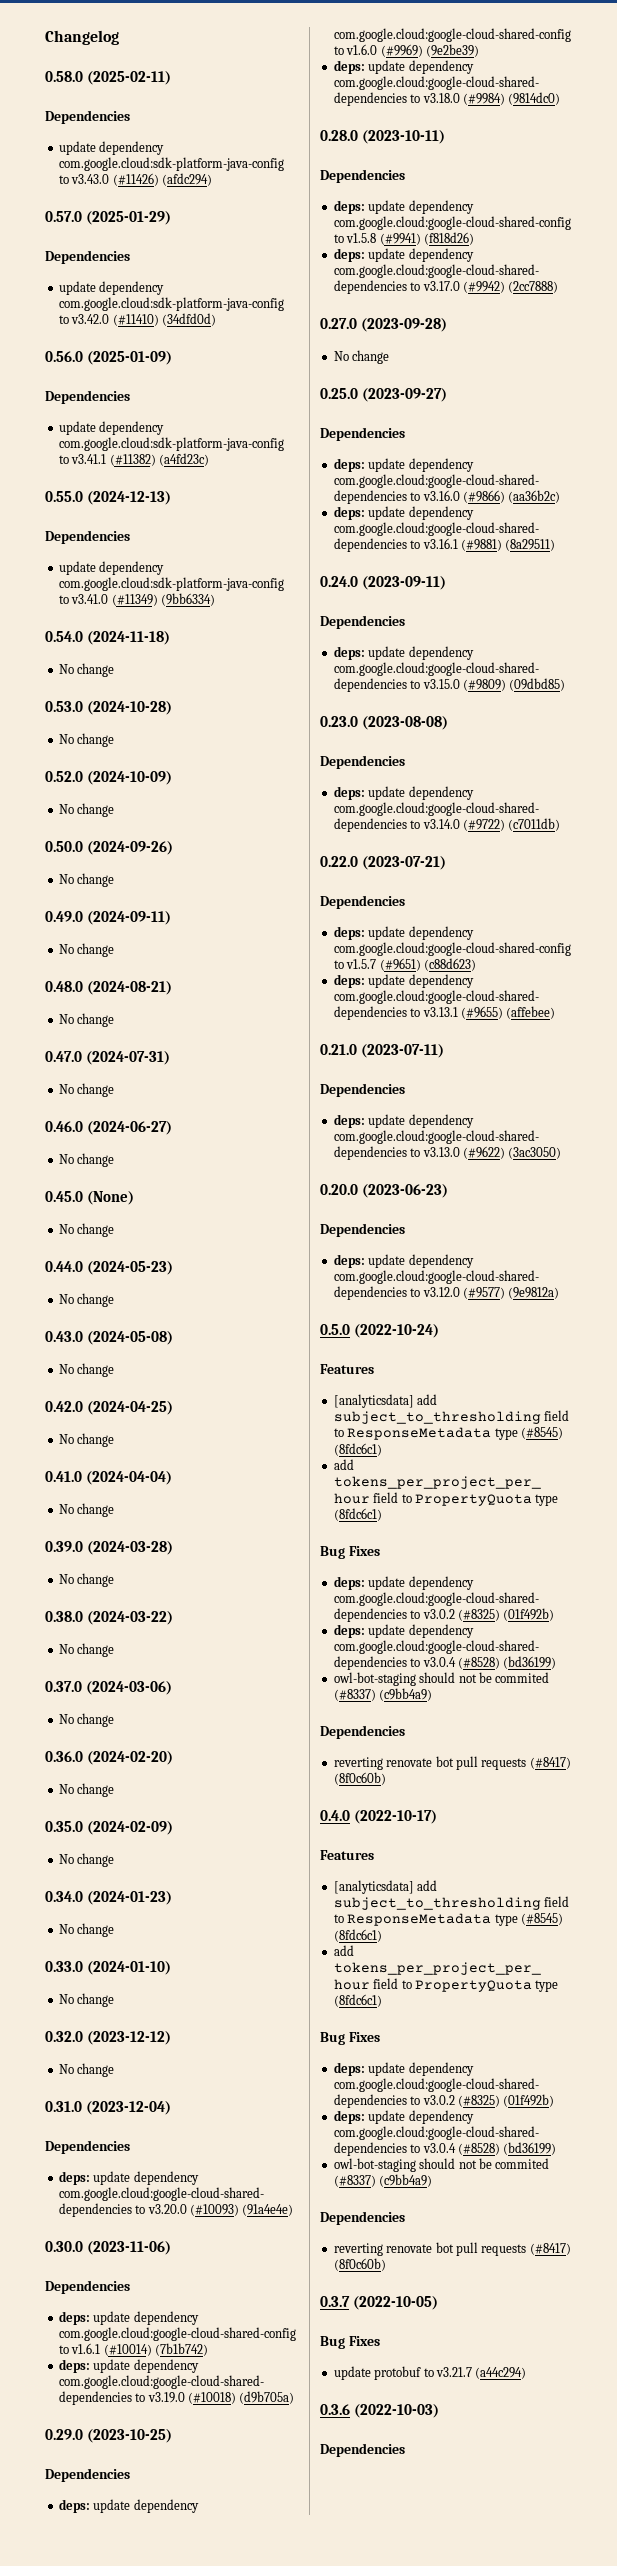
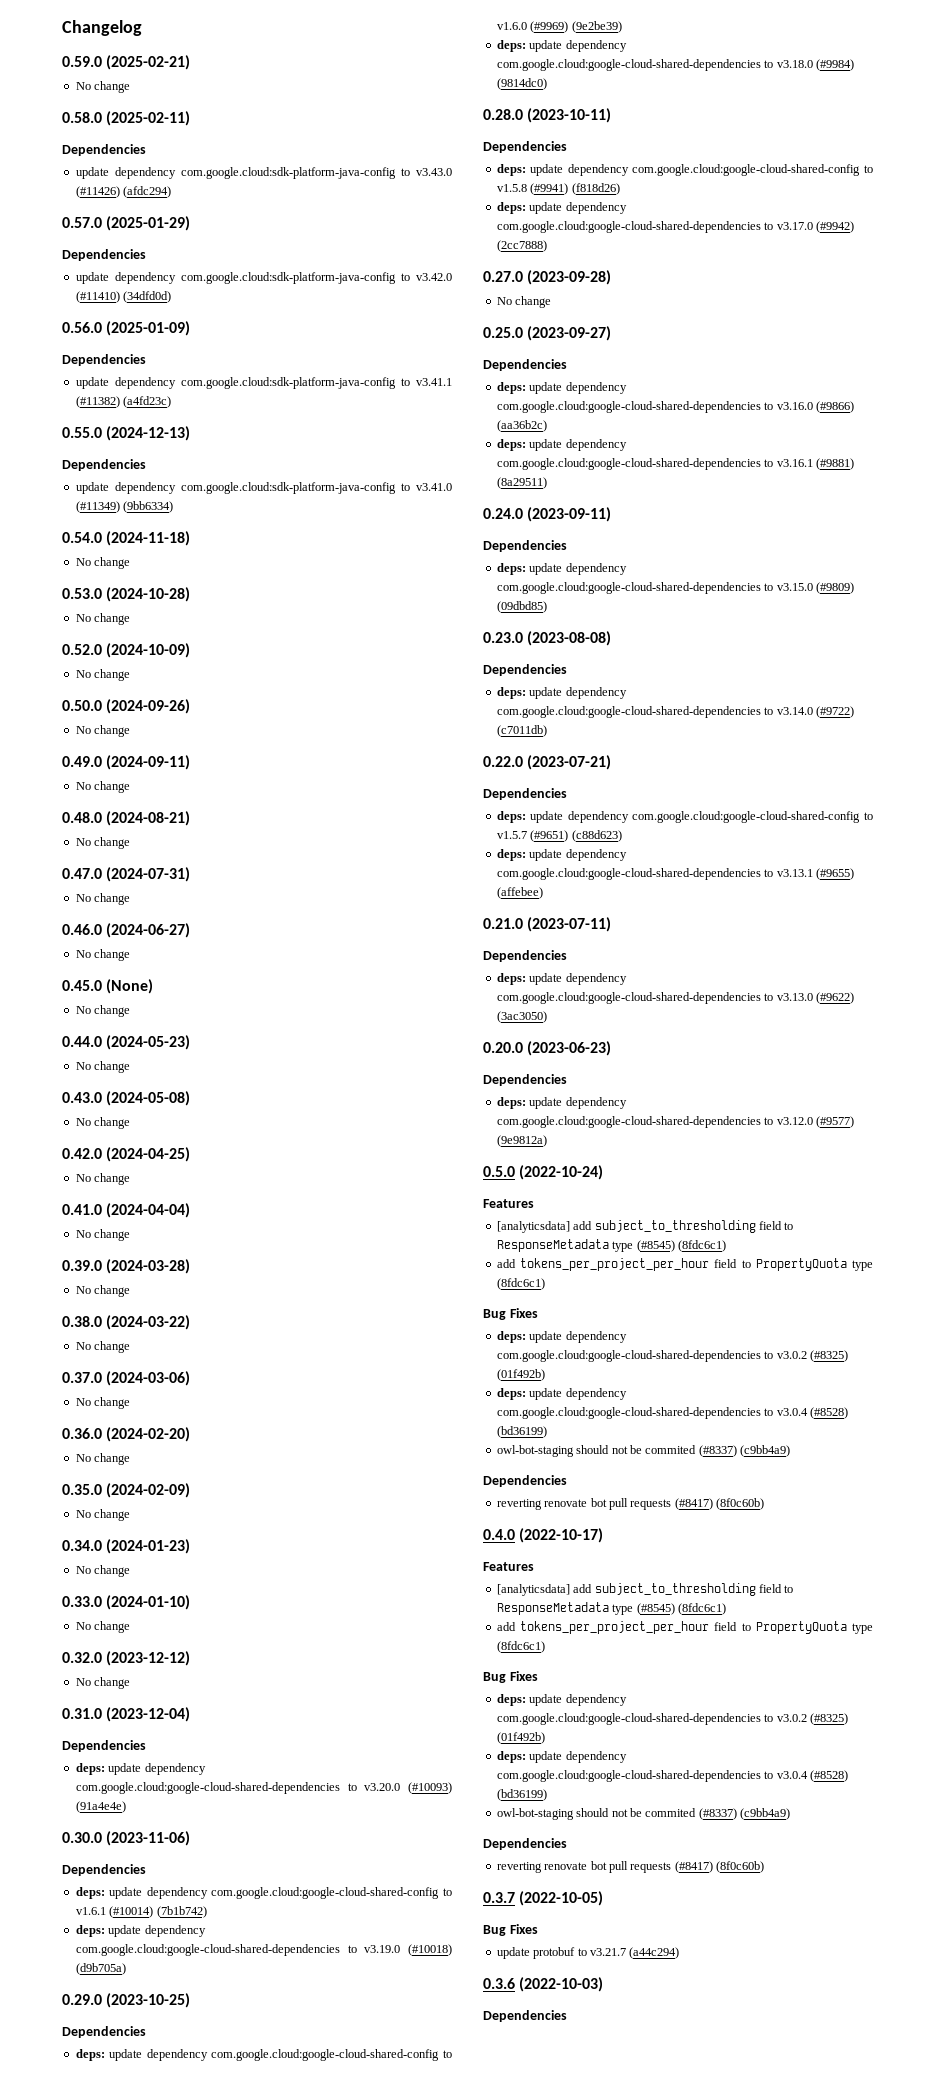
(119, 37) none -> [62,55,191,70] [75,81,131,93] // 0.59.0 (2025-02-21) // No change

